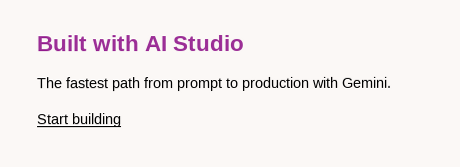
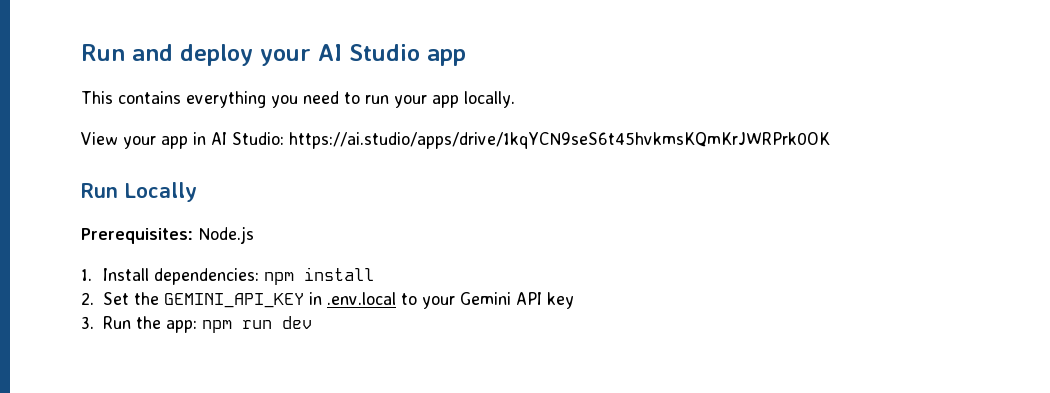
[36,34,245,52] [36,76,392,92] [37,113,122,128] Built with AI Studio // The fastest path from prompt to production with Gemini. // Start building -> [81,44,466,66] [81,91,515,108] [81,132,830,149] [81,182,197,202] [81,226,254,244] [81,267,375,285] [81,292,575,309] [81,316,313,333] Run and deploy your AI Studio app // This contains everything you need to run your app locally. // View your app in AI Studio: https://ai.studio/apps/drive/1kqYCN9seS6t45hvkmsKQmKrJWRPrk0OK // Run Locally // Prerequisites: Node.js // 1. Install dependencies: npm install // 2. Set the GEMINI_API_KEY in .env.local to your Gemini API key // 3. Run the app: npm run dev

